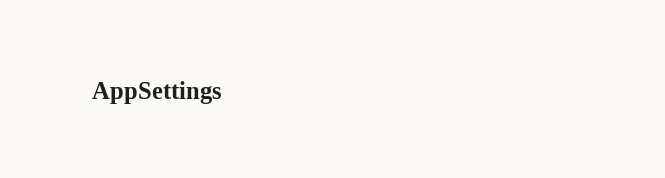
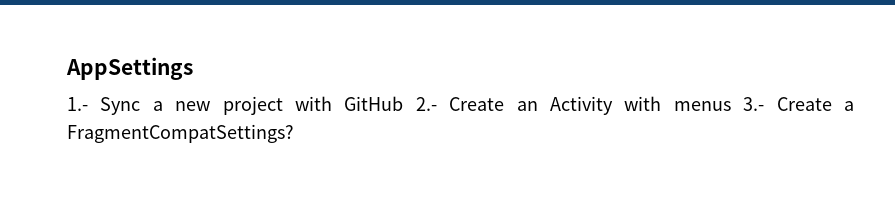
(222, 92) none -> [67,96,854,115] [67,124,294,143] // 1.- Sync a new project with GitHub 2.- Create an Activity with menus 3.- Create a FragmentCompatSettings?

